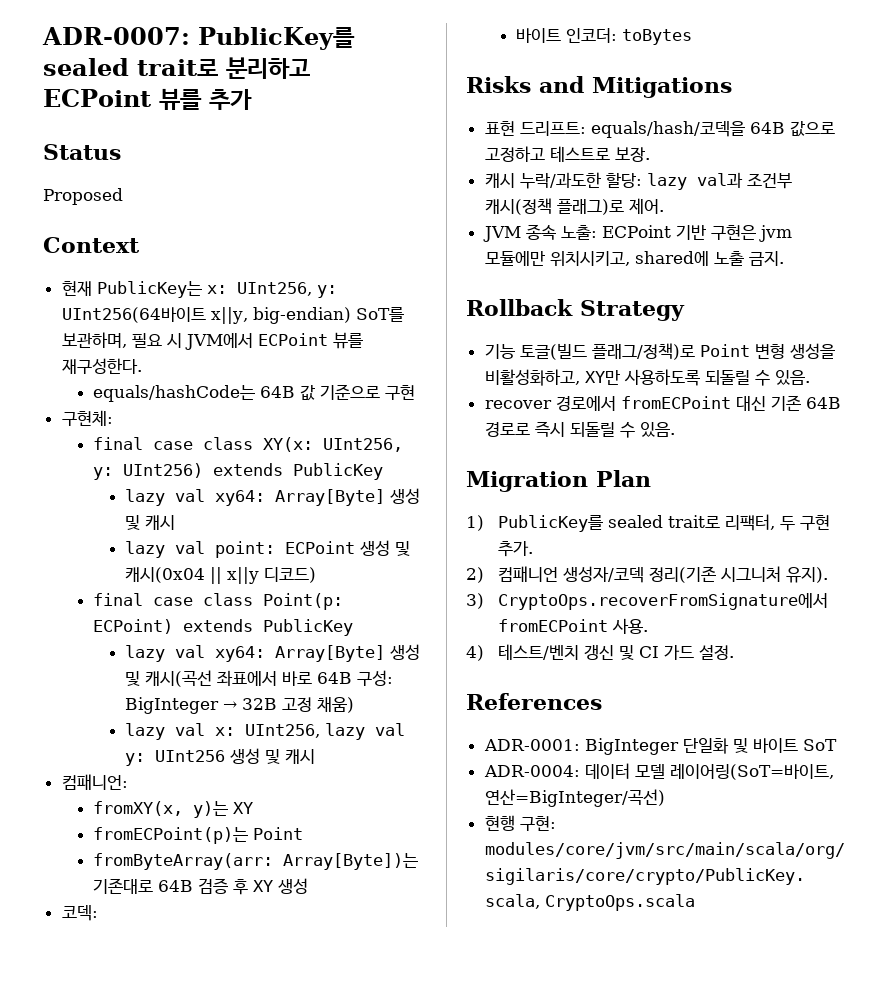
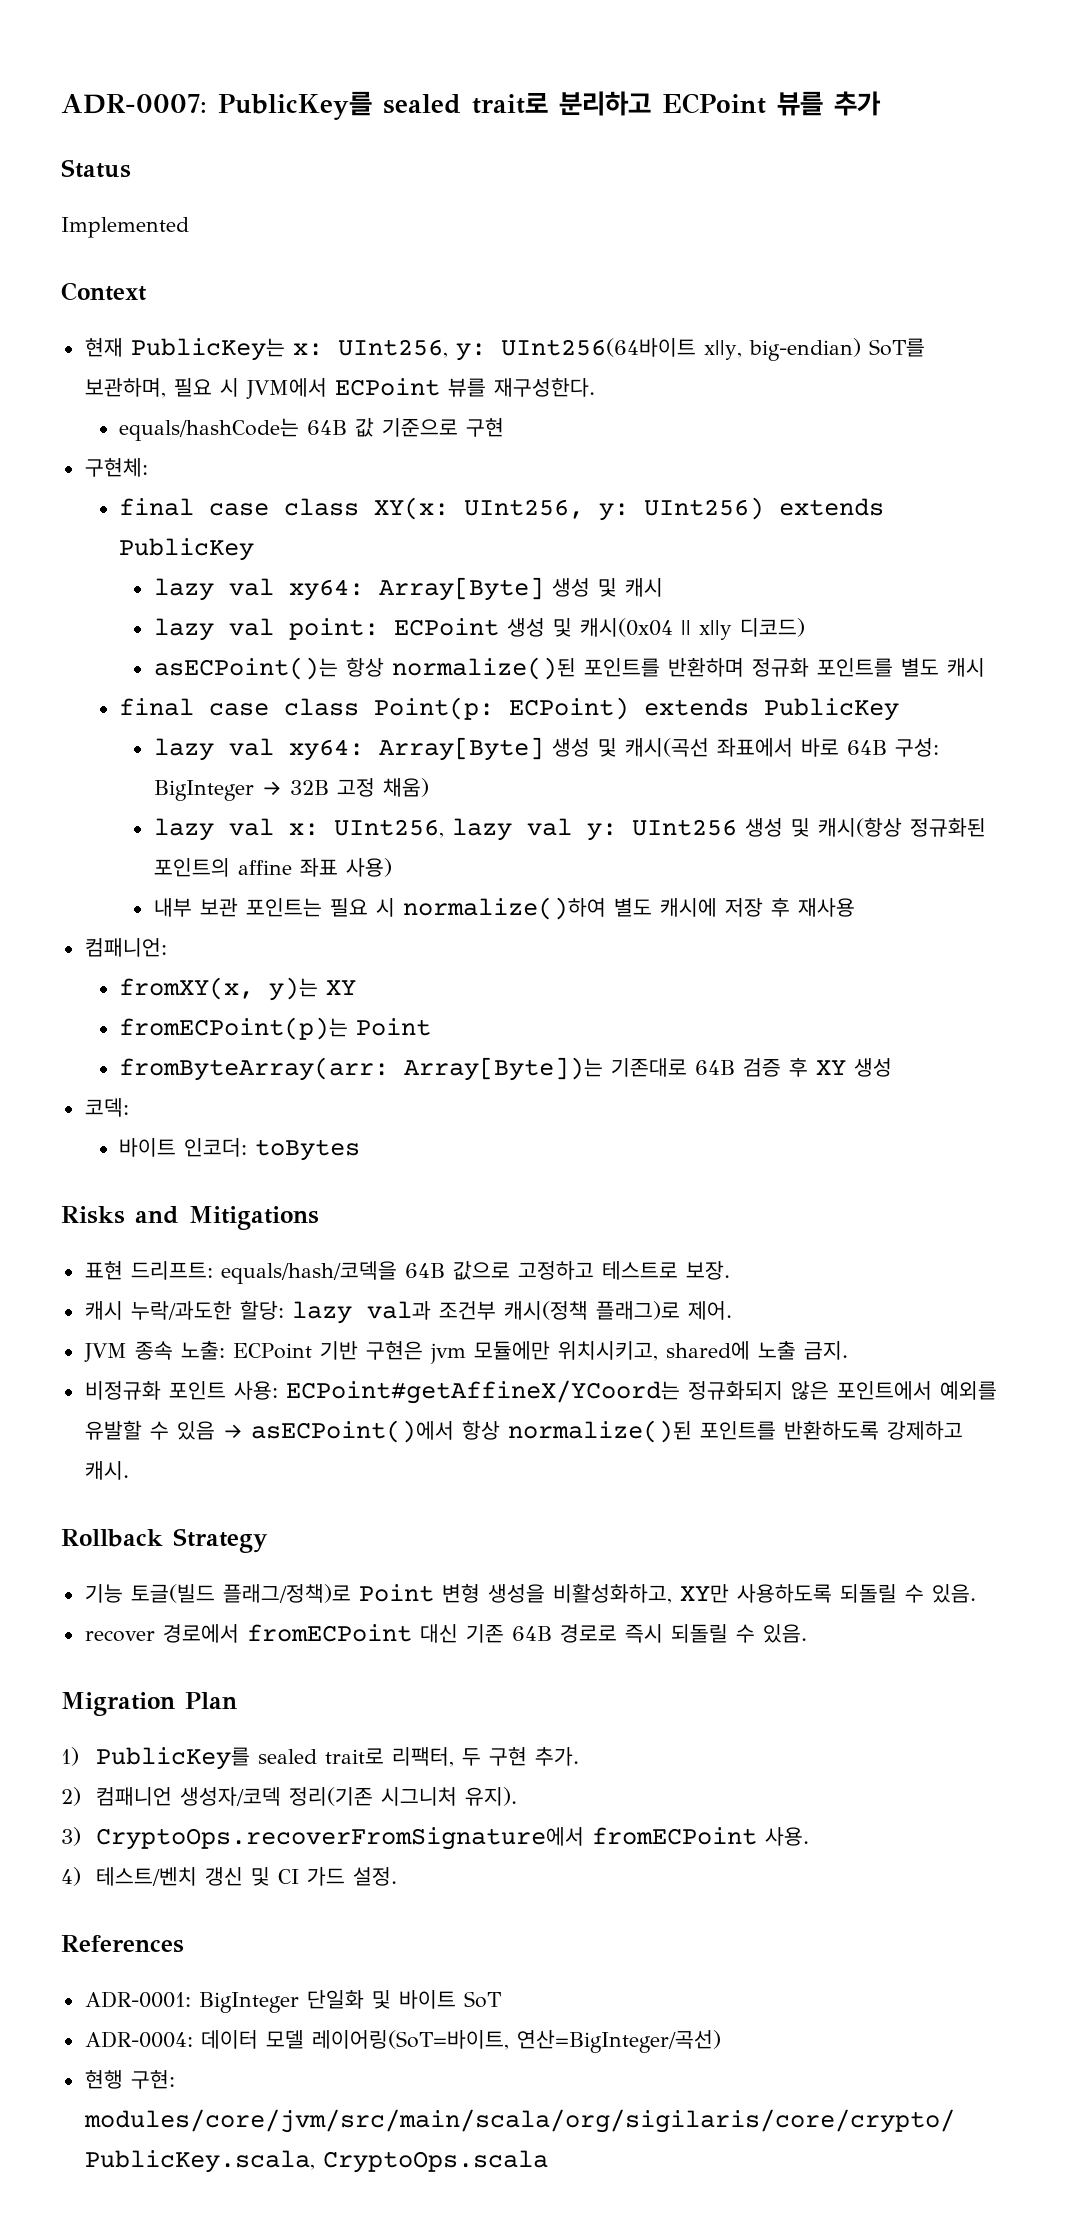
[43,188,123,205] Proposed -> [61,217,189,238] Implemented
(316, 575) none -> [153,657,985,680] // asECPoint()는 항상 normalize()된 포인트를 반환하며 정규화 포인트를 별도 캐시
[284,749,315,764] 캐시 -> [817,817,986,837] [153,858,392,877] [153,897,855,920] 캐시(항상 정규화된 포인트의 affine 좌표 사용) // 내부 보관 포인트는 필요 시 normalize()하여 별도 캐시에 저장 후 재사용
(784, 258) none -> [84,1380,997,1404] [84,1420,963,1443] [84,1461,129,1480] // 비정규화 포인트 사용: ECPoint#getAffineX/YCoord는 정규화되지 않은 포인트에서 예외를 유발할 수 있음 → asECPoint()에서 항상 normalize()된 포인트를 반환하도록 강제하고 캐시.

